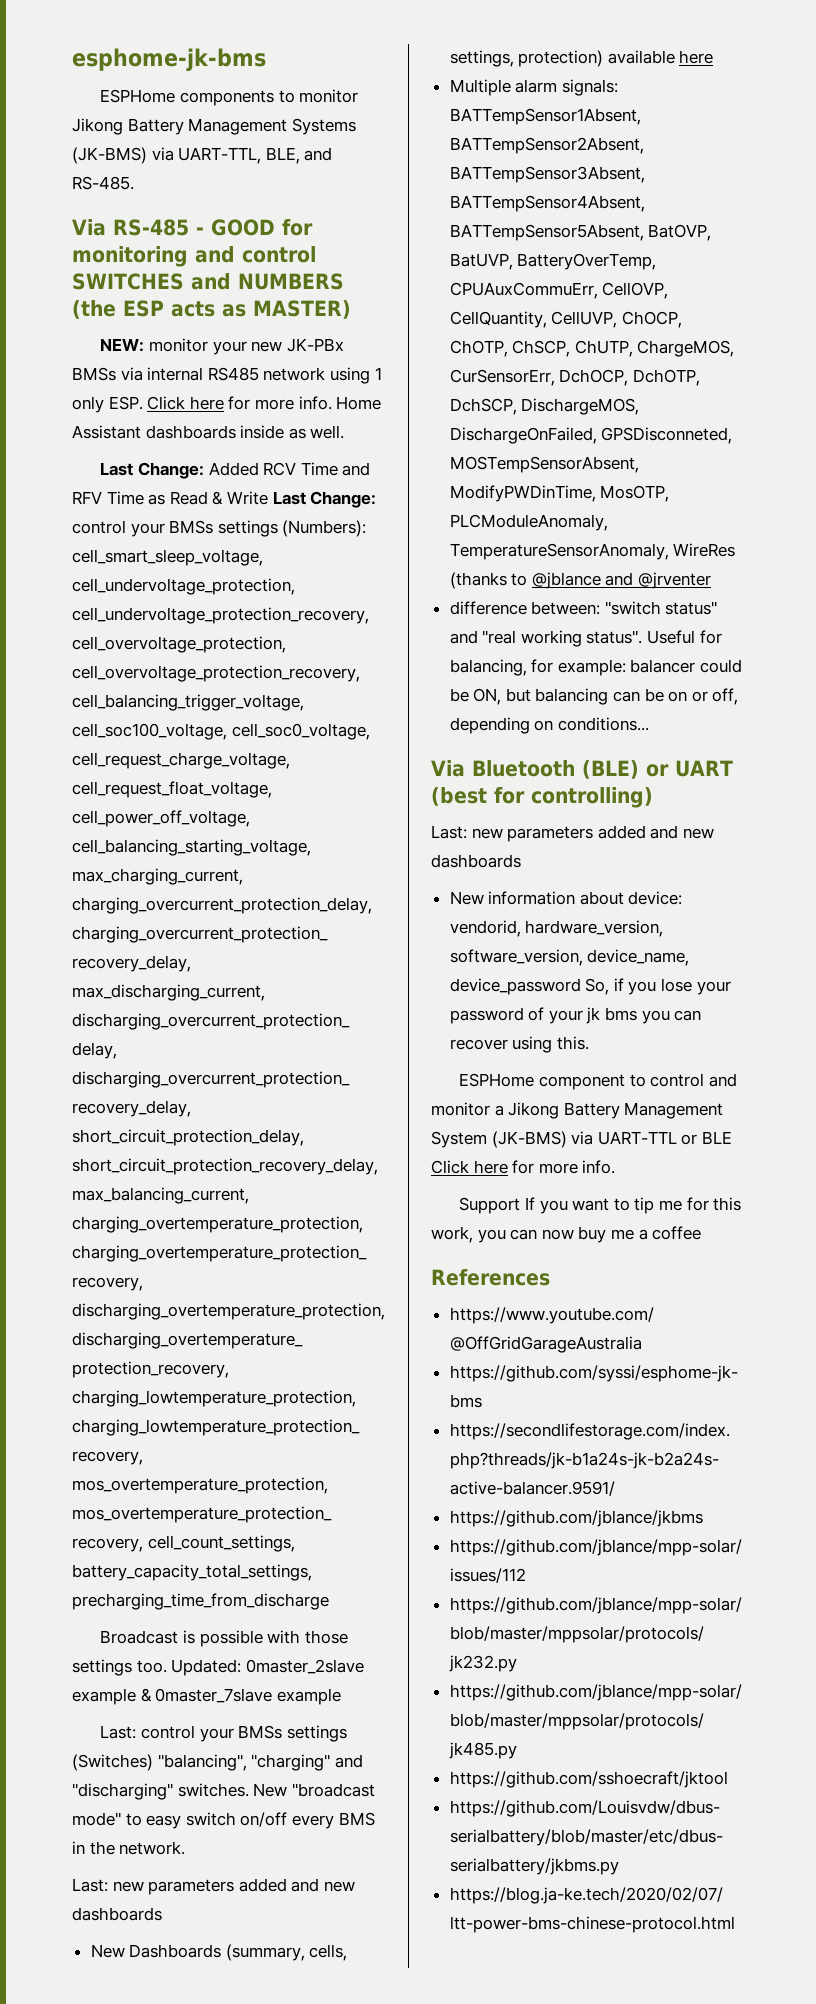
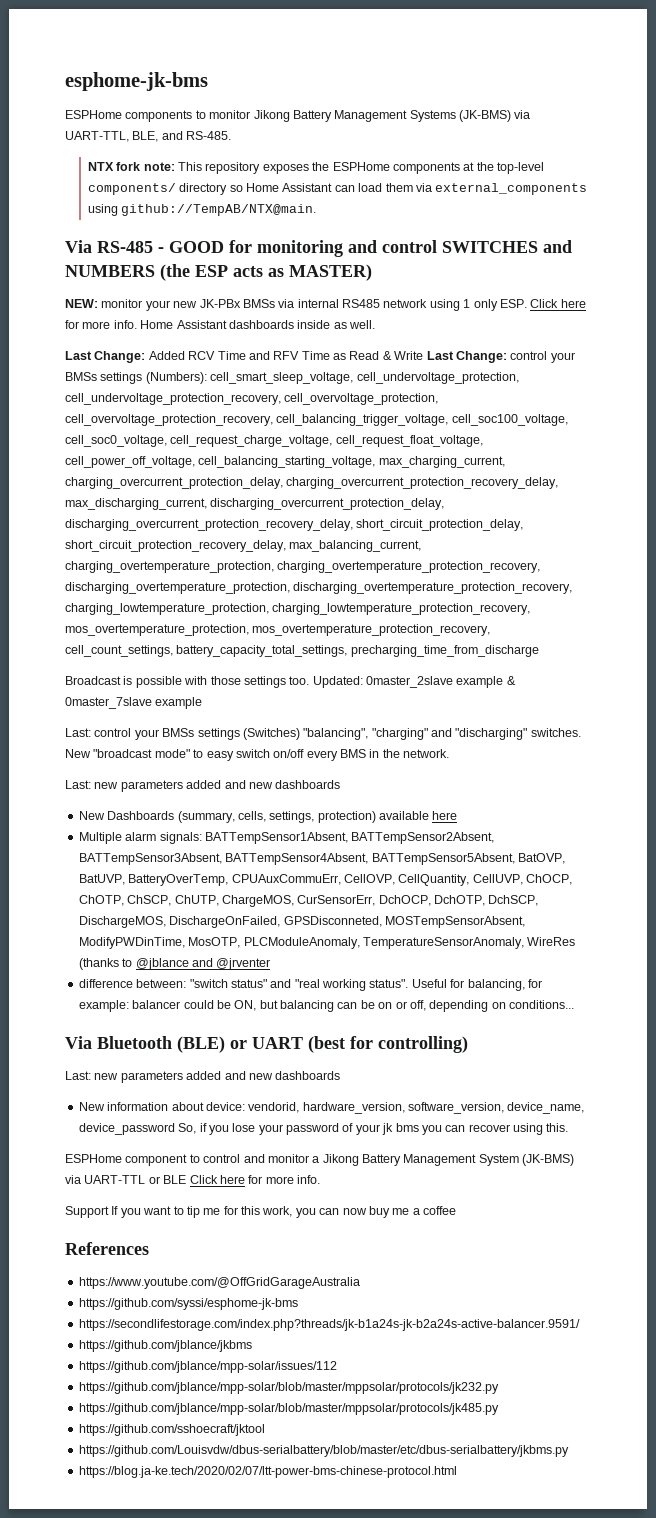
(134, 183) none -> [87,162,545,174] [87,183,588,195] [87,204,317,216] // NTX fork note: This repository exposes the ESPHome components at the top-level components/ directory so Home Assistant can load them via external_components using github://TempAB/NTX@main.

